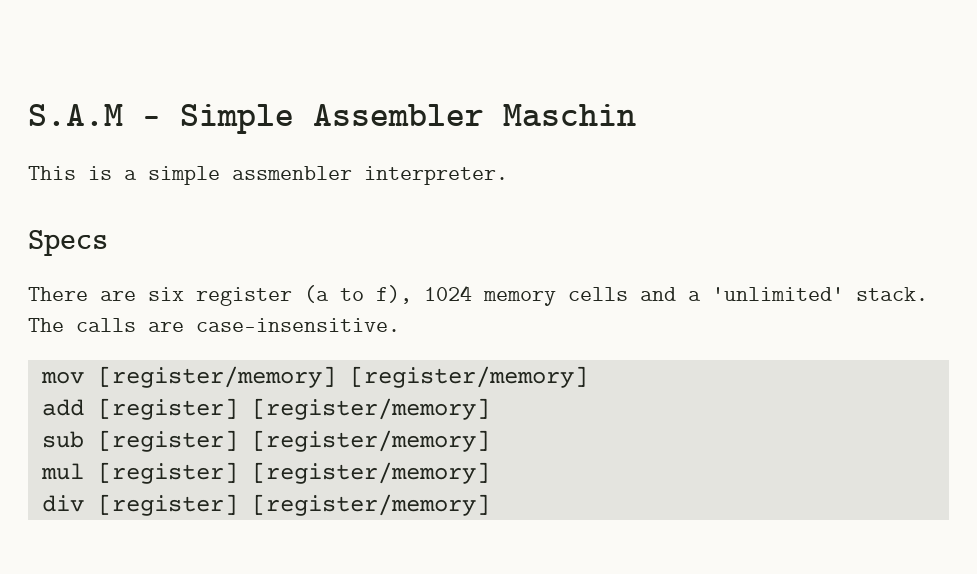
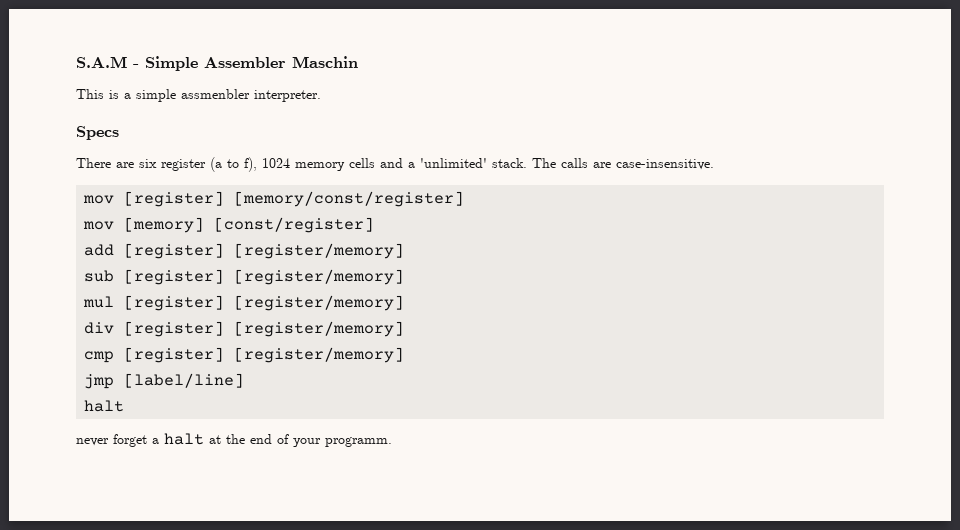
[97,366,588,388] [register/memory] [register/memory] -> [124,191,465,207] [83,217,375,233] [register] [memory/const/register] // mov [memory] [const/register]
(490, 505) none -> [84,347,405,363] [84,373,245,389] [84,400,125,412] [76,433,392,447] // cmp [register] [register/memory] // jmp [label/line] // halt // never forget a halt at the end of your programm.

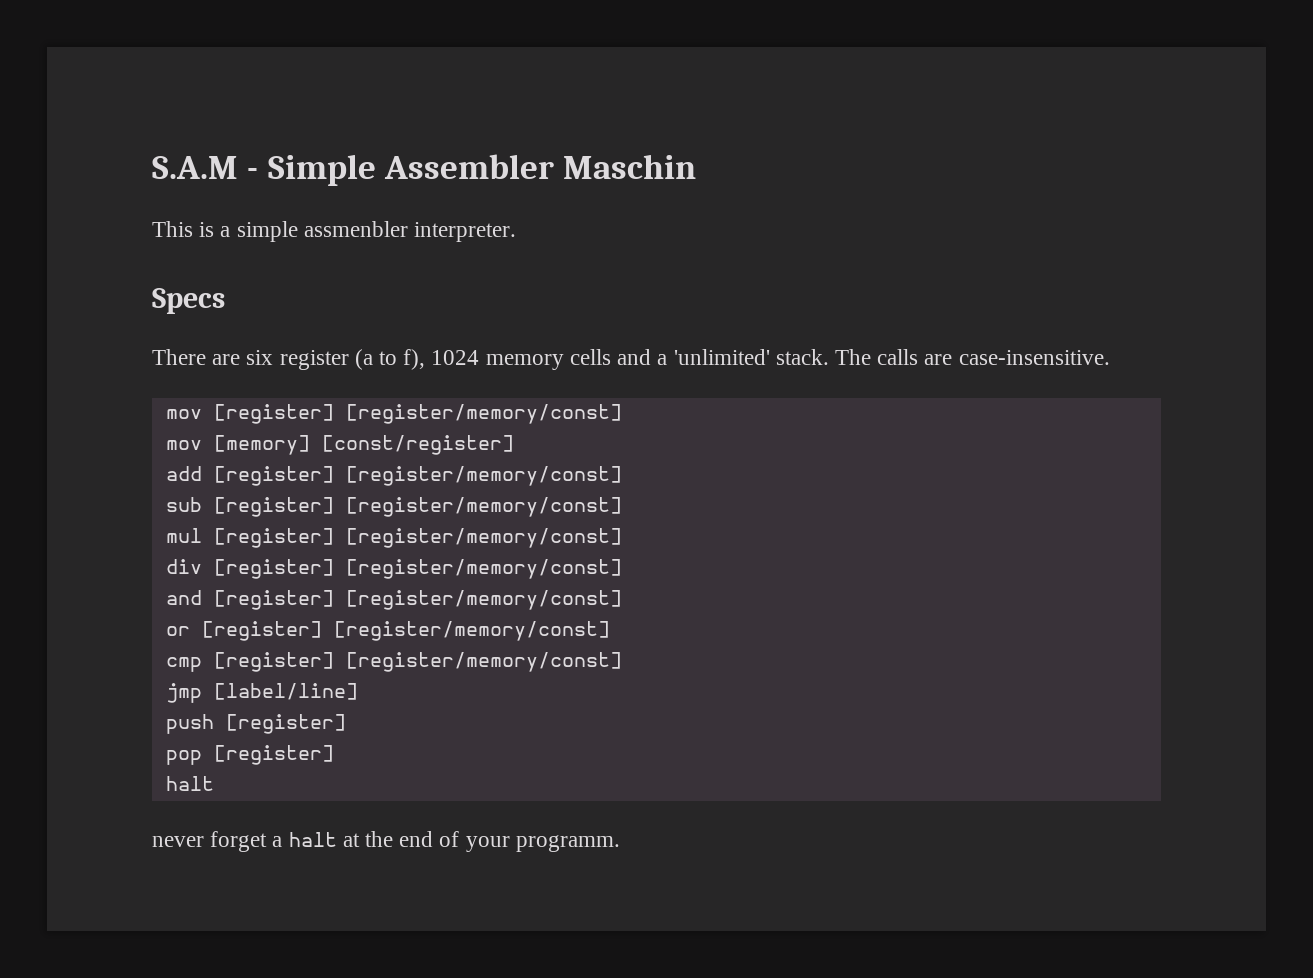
[234,191,465,207] [memory/const/register] -> [345,404,622,424] [register/memory/const]
[234,243,405,259] [register/memory] -> [345,466,622,486] [register/memory/const]
[234,269,405,285] [register/memory] -> [345,497,622,517] [register/memory/const]
[234,295,405,311] [register/memory] -> [345,528,622,548] [register/memory/const]
[234,321,405,337] [register/memory] -> [345,559,622,579] [165,590,622,610] [165,621,610,641] [register/memory/const] // and [register] [register/memory/const] // or [register] [register/memory/const]
[234,347,405,363] [register/memory] -> [345,652,622,672] [register/memory/const]
(245, 380) none -> [165,714,346,734] [165,745,334,765] // push [register] // pop [register]

